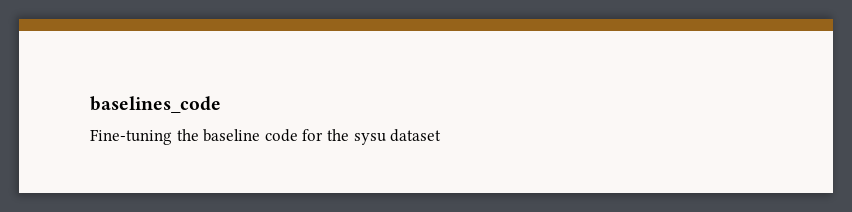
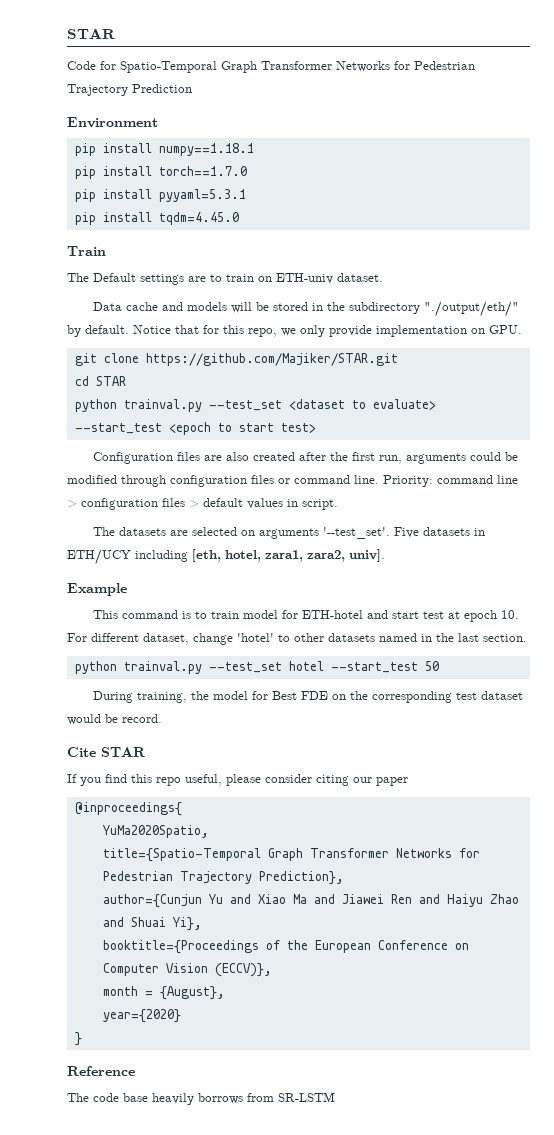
[90,96,221,113] [90,129,442,145] baselines_code // Fine-tuning the baseline code for the sysu dataset -> [67,28,115,39] [67,61,475,73] [67,84,192,96] [67,117,158,128] [74,143,254,156] [74,166,247,179] [74,189,246,202] [74,212,239,225] [67,246,106,256] [67,273,383,285] [93,301,520,317] [67,325,522,337] [74,353,398,366] [74,376,126,386] [74,399,436,412] [74,422,316,435] [93,452,519,464] [67,475,518,487] [67,498,338,510] [93,527,486,539] [67,549,385,565] [67,583,127,596] [93,610,520,622] [67,633,527,645] [74,661,439,674] [93,691,524,703] [67,714,162,725] [67,747,146,757] [67,774,408,786] [74,802,182,816] [102,825,209,838] [102,848,480,862] [102,871,344,885] [102,894,519,908] [102,917,202,931] [102,940,469,954] [102,963,272,977] [102,986,225,1000] [102,1009,181,1023] [74,1032,82,1046] [67,1066,135,1076] [67,1092,335,1105] STAR // Code for Spatio-Temporal Graph Transformer Networks for Pedestrian Trajectory Prediction // Environment // pip install numpy==1.18.1 // pip install torch==1.7.0 // pip install pyyaml=5.3.1 // pip install tqdm=4.45.0 // Train // The Default settings are to train on ETH-univ dataset. // Data cache and models will be stored in the subdirectory "./output/eth/" by default. Notice that for this repo, we only provide implementation on GPU. // git clone https://github.com/Majiker/STAR.git // cd STAR // python trainval.py --test_set <dataset to evaluate> --start_test <epoch to start test> // Configuration files are also created after the first run, arguments could be modified through configuration files or command line. Priority: command line > configuration files > default values in script. // The datasets are selected on arguments '--test_set'. Five datasets in ETH/UCY including [eth, hotel, zara1, zara2, univ]. // Example // This command is to train model for ETH-hotel and start test at epoch 10. For different dataset, change 'hotel' to other datasets named in the last section. // python trainval.py --test_set hotel --start_test 50 // During training, the model for Best FDE on the corresponding test dataset would be record. // Cite STAR // If you find this repo useful, please consider citing our paper // @inproceedings{ // YuMa2020Spatio, // title={Spatio-Temporal Graph Transformer Networks for Pedestrian Trajectory Prediction}, // author={Cunjun Yu and Xiao Ma and Jiawei Ren and Haiyu Zhao and Shuai Yi}, // booktitle={Proceedings of the European Conference on Computer Vision (ECCV)}, // month = {August}, // year={2020} // } // Reference // The code base heavily borrows from SR-LSTM

